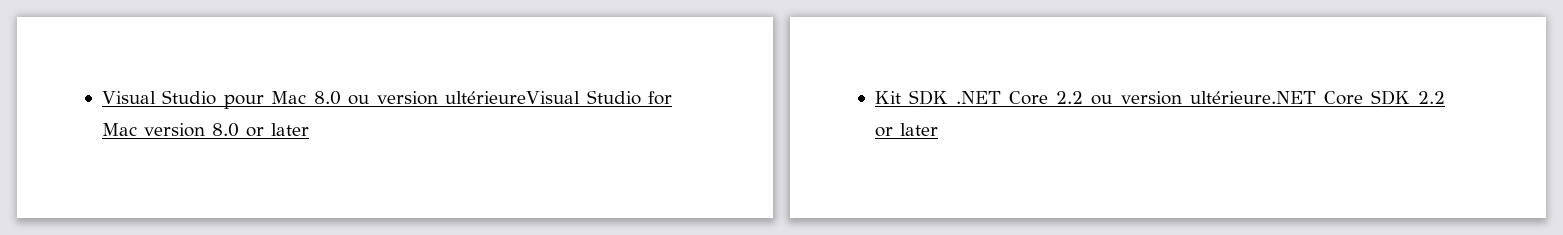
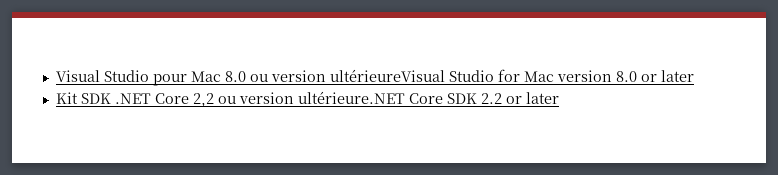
[1056,91,1084,104] 2.2 -> [192,93,214,107] 2,2

